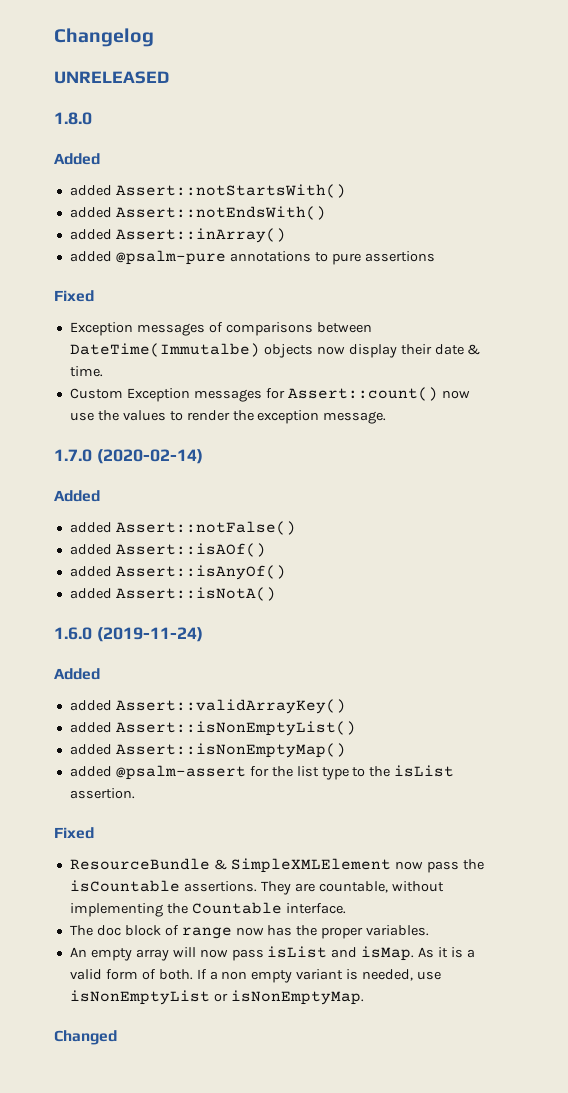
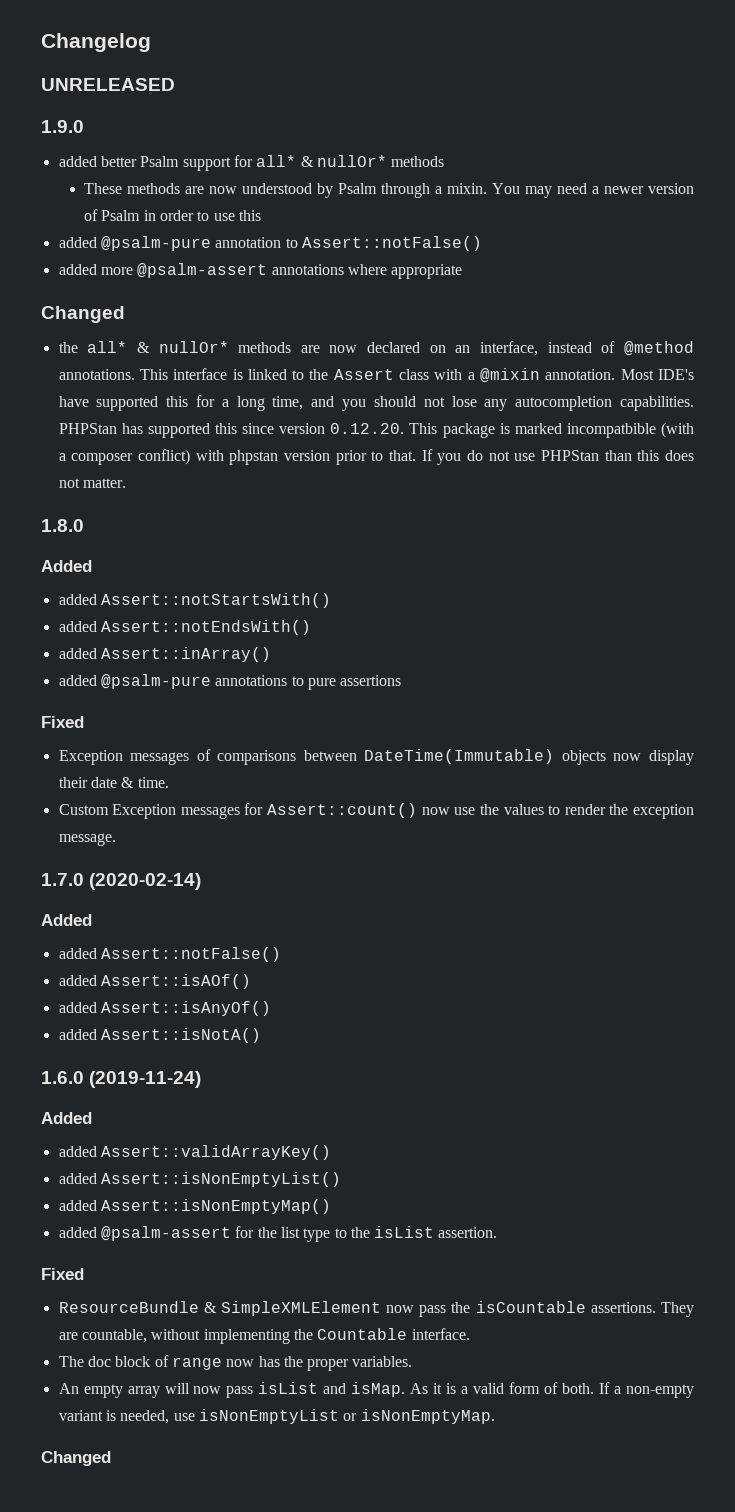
(169, 77) none -> [41,120,84,133] [58,155,445,171] [84,183,694,198] [84,209,262,221] [58,236,482,251] [58,263,463,279] [41,306,125,323] [58,341,694,356] [58,368,694,383] [58,395,694,411] [58,422,694,438] [58,449,694,465] [58,478,126,488] // 1.9.0 // added better Psalm support for all* & nullOr* methods // These methods are now understood by Psalm through a mixin. You may need a newer version of Psalm in order to use this // added @psalm-pure annotation to Assert::notFalse() // added more @psalm-assert annotations where appropriate // Changed // the all* & nullOr* methods are now declared on an interface, instead of @method annotations. This interface is linked to the Assert class with a @mixin annotation. Most IDE's have supported this for a long time, and you should not lose any autocompletion capabilities. PHPStan has supported this since version 0.12.20. This package is marked incompatbible (with a composer conflict) with phpstan version prior to that. If you do not use PHPStan than this does not matter.
[69,343,260,357] DateTime(Immutalbe) -> [364,749,555,764] DateTime(Immutable)
[221,970,293,983] non empty -> [626,1384,694,1398] non-empty

